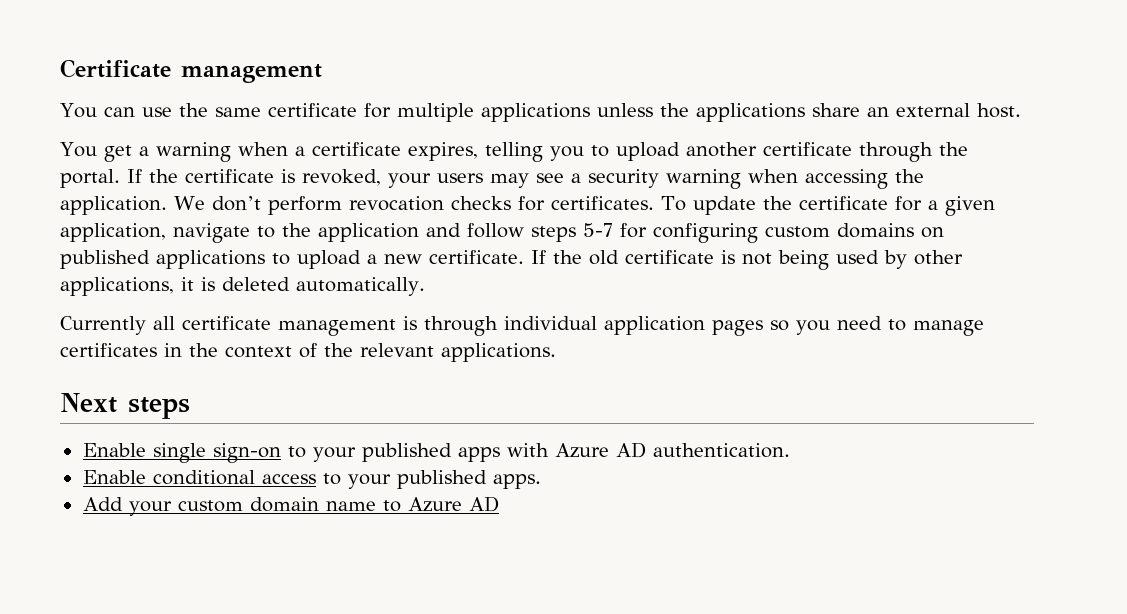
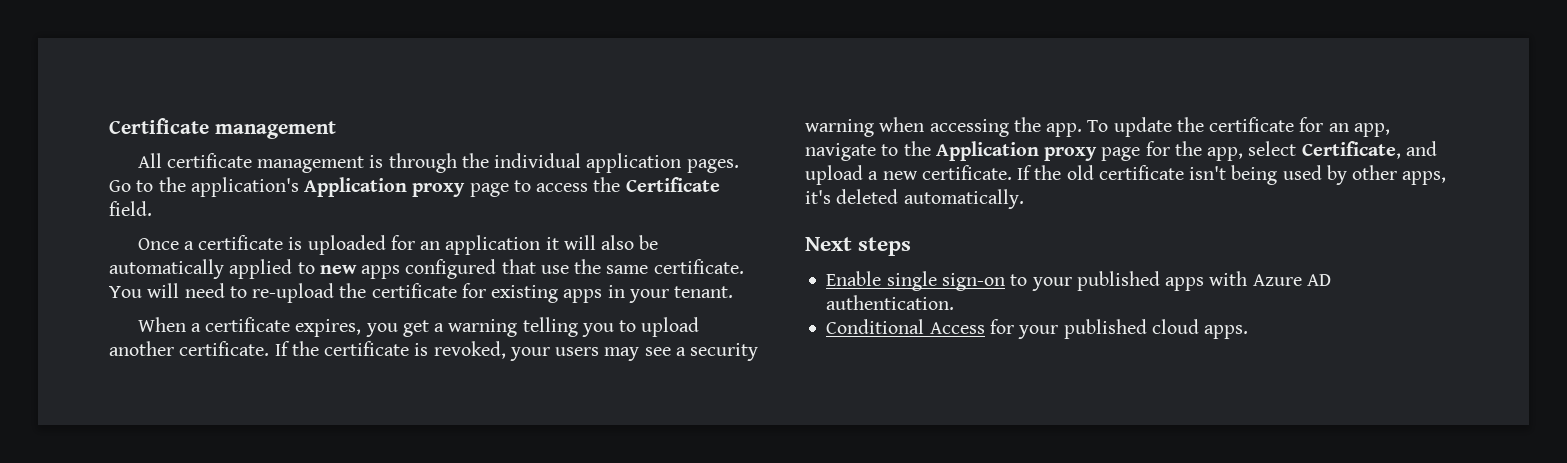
[60,103,1021,122] [60,142,478,162] You can use the same certificate for multiple applications unless the applications share an external host. // You get a warning when a certificate expires, -> [137,153,739,173] [109,177,720,197] [109,201,152,216] [137,235,659,255] [109,259,744,279] [109,283,734,303] [137,317,518,337] All certificate management is through the individual application pages. Go to the application's Application proxy page to access the Certificate field. // Once a certificate is uploaded for an application it will also be automatically applied to new apps configured that use the same certificate. You will need to re-upload the certificate for existing apps in your tenant. // When a certificate expires, you get a warning
[762,142,968,162] [60,169,120,188] certificate through the portal. -> [179,341,270,356] certificate.
[60,196,654,215] application. We don’t perform revocation checks for certificates. -> [1046,123,1083,137] app.
[927,196,995,216] [60,223,944,243] [60,250,290,269] a given application, navigate to the application and follow steps 5-7 for configuring custom domains on published applications to -> [1328,123,1390,137] [805,141,1437,161] an app, navigate to the Application proxy page for the app, select Certificate, and
[721,250,772,265] is not -> [1189,166,1227,180] isn't
[60,277,215,296] applications, it is -> [1402,171,1447,185] [805,190,831,204] apps, it's
[60,316,984,336] [60,343,556,362] // Currently all certificate management is through individual application pages so you need to manage certificates in the context of the relevant applications. -> (1024, 199) none
[82,470,487,489] Enable conditional access to your published -> [826,319,1199,339] Conditional Access for your published cloud
[82,496,499,516] // Add your custom domain name to Azure AD -> (1249, 332) none

